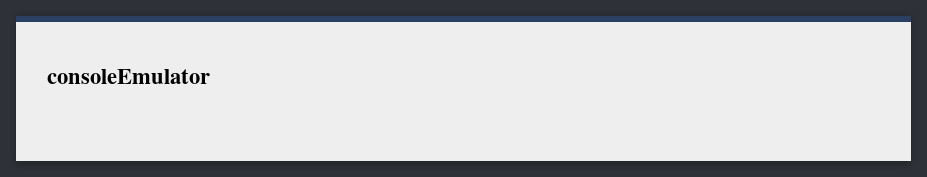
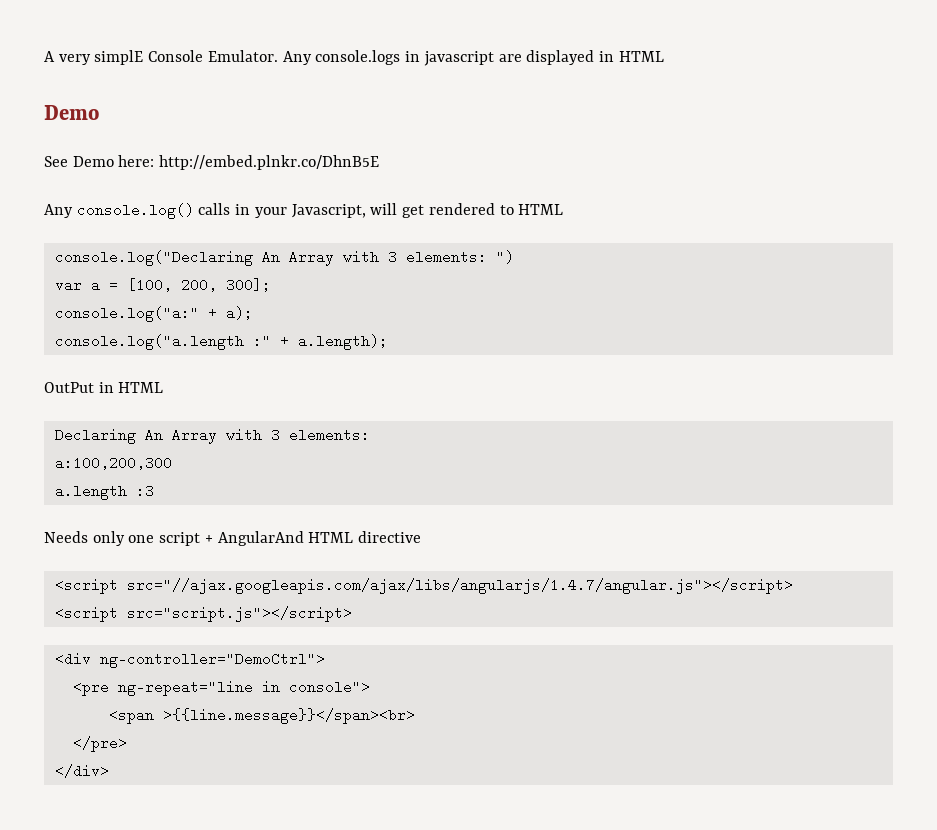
[47,69,210,84] consoleEmulator -> [44,50,664,66] [44,105,99,120] [44,155,380,170] [44,203,564,219] [54,250,514,266] [54,278,271,292] [54,306,253,322] [54,334,388,350] [44,382,164,393] [54,428,370,444] [54,456,172,470] [54,484,154,500] [44,531,422,546] [54,578,793,594] [54,606,352,622] [54,652,325,668] [72,680,370,696] [108,708,415,724] [72,736,127,752] [54,764,109,778] A very simplE Console Emulator. Any console.logs in javascript are displayed in HTML // Demo // See Demo here: http://embed.plnkr.co/DhnB5E // Any console.log() calls in your Javascript, will get rendered to HTML // console.log("Declaring An Array with 3 elements: ") // var a = [100, 200, 300]; // console.log("a:" + a); // console.log("a.length :" + a.length); // OutPut in HTML // Declaring An Array with 3 elements: // a:100,200,300 // a.length :3 // Needs only one script + AngularAnd HTML directive // <script src="//ajax.googleapis.com/ajax/libs/angularjs/1.4.7/angular.js"></script> // <script src="script.js"></script> // <div ng-controller="DemoCtrl"> // <pre ng-repeat="line in console"> // <span >{{line.message}}</span><br> // </pre> // </div>

